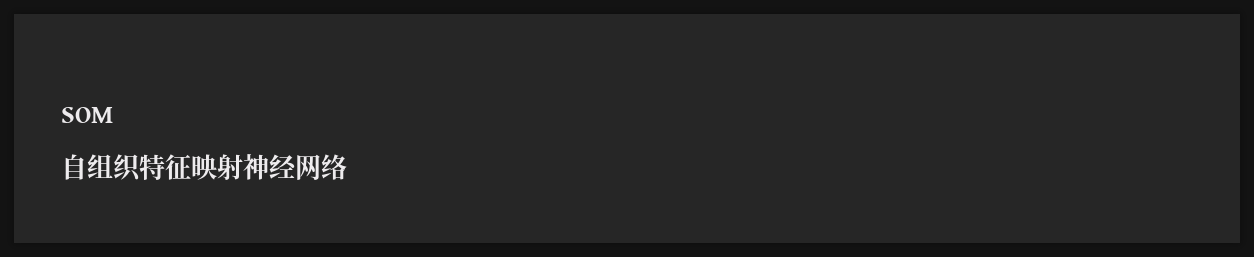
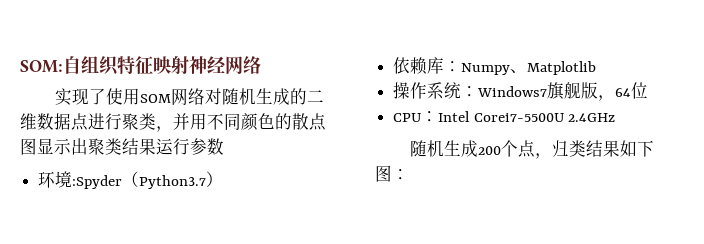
[61,107,113,123] SOM // -> [20,60,63,73] SOM:
(347, 167) none -> [54,88,324,106] [20,113,326,132] [20,138,224,155] [38,171,224,189] [393,57,597,75] [393,82,649,101] [393,111,616,122] [409,140,654,159] [375,165,409,182] // 实现了使用SOM网络对随机生成的二维数据点进行聚类，并用不同颜色的散点图显示出聚类结果运行参数 // 环境:Spyder（Python3.7） // 依赖库：Numpy、Matplotlib // 操作系统：Windows7旗舰版，64位 // CPU：Intel Corei7-5500U 2.4GHz // 随机生成200个点，归类结果如下图：

